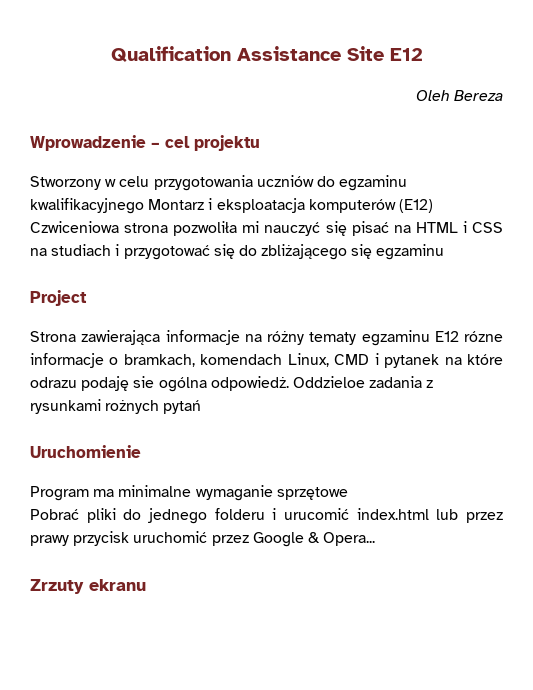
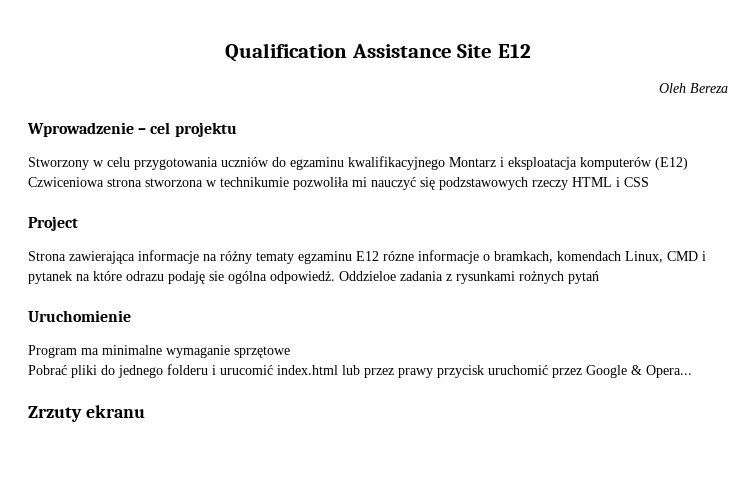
(169, 228) none -> [145,177,289,187] stworzona w technikumie
[351,221,411,236] pisać na -> [439,177,568,190] podzstawowych rzeczy
[30,244,445,260] na studiach i przygotować się do zbliżającego się egzaminu -> (649, 182) none

